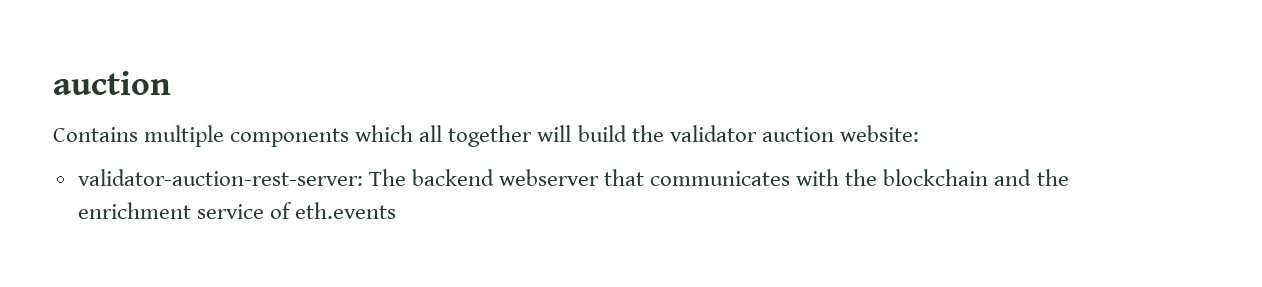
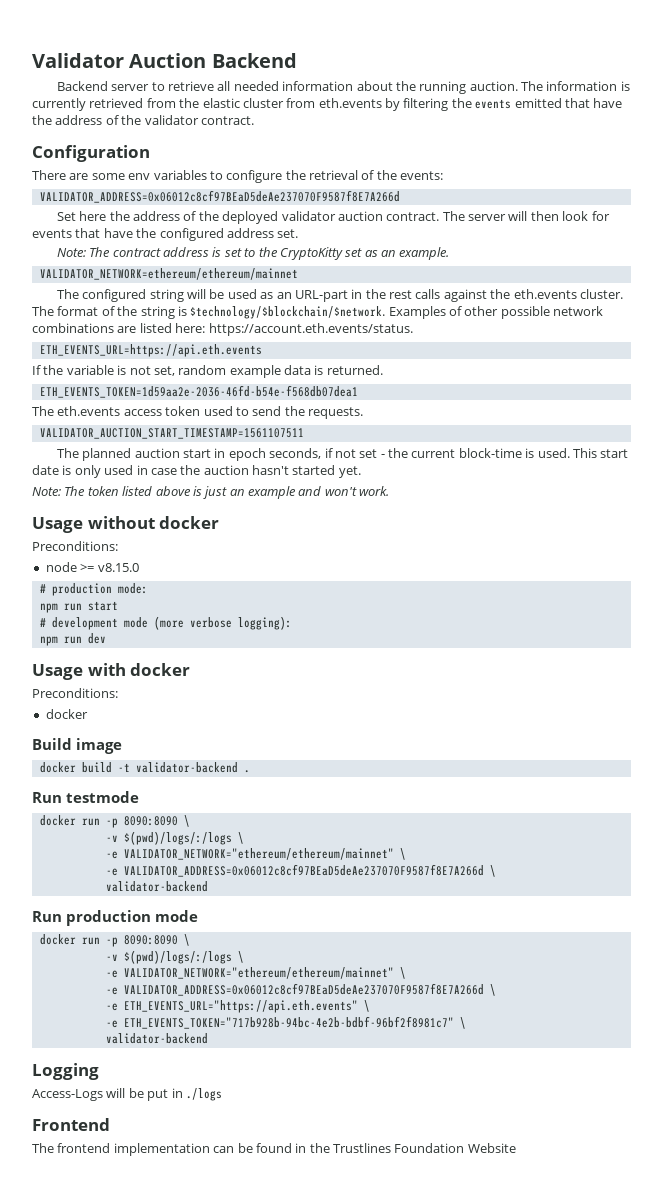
[53,71,171,95] [53,125,919,147] [77,169,1069,186] [77,202,396,219] auction // Contains multiple components which all together will build the validator auction website: // validator-auction-rest-server: The backend webserver that communicates with the blockchain and the enrichment service of eth.events -> [32,53,297,68] [56,81,630,94] [32,98,623,111] [32,115,254,125] [32,145,150,162] [32,170,444,183] [39,190,400,203] [56,211,610,224] [32,228,299,241] [56,247,450,260] [39,268,298,280] [56,289,623,302] [32,306,604,319] [32,323,413,336] [39,344,262,357] [32,365,383,378] [39,385,358,398] [32,406,363,419] [39,428,304,439] [56,448,629,461] [32,465,361,478] [32,486,390,499] [32,516,220,533] [32,541,118,551] [45,562,139,572] [39,583,148,596] [39,601,118,613] [39,616,292,630] [39,633,106,646] [32,663,191,680] [32,688,118,698] [45,709,88,719] [32,738,122,754] [39,762,250,773] [32,791,139,803] [39,815,190,828] [105,831,244,845] [105,848,406,860] [105,864,496,877] [105,881,208,892] [32,910,198,926] [39,934,190,947] [105,950,244,964] [105,967,406,979] [105,983,496,996] [105,1000,370,1013] [105,1016,466,1029] [105,1033,208,1044] [32,1063,99,1080] [32,1088,222,1101] [32,1118,110,1131] [32,1143,516,1156] Validator Auction Backend // Backend server to retrieve all needed information about the running auction. The information is currently retrieved from the elastic cluster from eth.events by filtering the events emitted that have the address of the validator contract. // Configuration // There are some env variables to configure the retrieval of the events: // VALIDATOR_ADDRESS=0x06012c8cf97BEaD5deAe237070F9587f8E7A266d // Set here the address of the deployed validator auction contract. The server will then look for events that have the configured address set. // Note: The contract address is set to the CryptoKitty set as an example. // VALIDATOR_NETWORK=ethereum/ethereum/mainnet // The configured string will be used as an URL-part in the rest calls against the eth.events cluster. The format of the string is $technology/$blockchain/$network. Examples of other possible network combinations are listed here: https://account.eth.events/status. // ETH_EVENTS_URL=https://api.eth.events // If the variable is not set, random example data is returned. // ETH_EVENTS_TOKEN=1d59aa2e-2036-46fd-b54e-f568db07dea1 // The eth.events access token used to send the requests. // VALIDATOR_AUCTION_START_TIMESTAMP=1561107511 // The planned auction start in epoch seconds, if not set - the current block-time is used. This start date is only used in case the auction hasn't started yet. // Note: The token listed above is just an example and won't work. // Usage without docker // Preconditions: // node >= v8.15.0 // # production mode: // npm run start // # development mode (more verbose logging): // npm run dev // Usage with docker // Preconditions: // docker // Build image // docker build -t validator-backend . // Run testmode // docker run -p 8090:8090 \ // -v $(pwd)/logs/:/logs \ // -e VALIDATOR_NETWORK="ethereum/ethereum/mainnet" \ // -e VALIDATOR_ADDRESS=0x06012c8cf97BEaD5deAe237070F9587f8E7A266d \ // validator-backend // Run production mode // docker run -p 8090:8090 \ // -v $(pwd)/logs/:/logs \ // -e VALIDATOR_NETWORK="ethereum/ethereum/mainnet" \ // -e VALIDATOR_ADDRESS=0x06012c8cf97BEaD5deAe237070F9587f8E7A266d \ // -e ETH_EVENTS_URL="https://api.eth.events" \ // -e ETH_EVENTS_TOKEN="717b928b-94bc-4e2b-bdbf-96bf2f8981c7" \ // validator-backend // Logging // Access-Logs will be put in ./logs // Frontend // The frontend implementation can be found in the Trustlines Foundation Website

